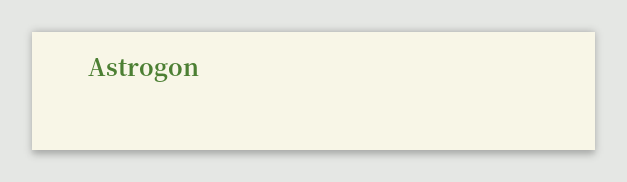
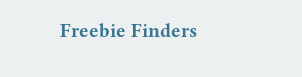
[88,58,199,82] Astrogon -> [60,23,198,38] Freebie Finders

